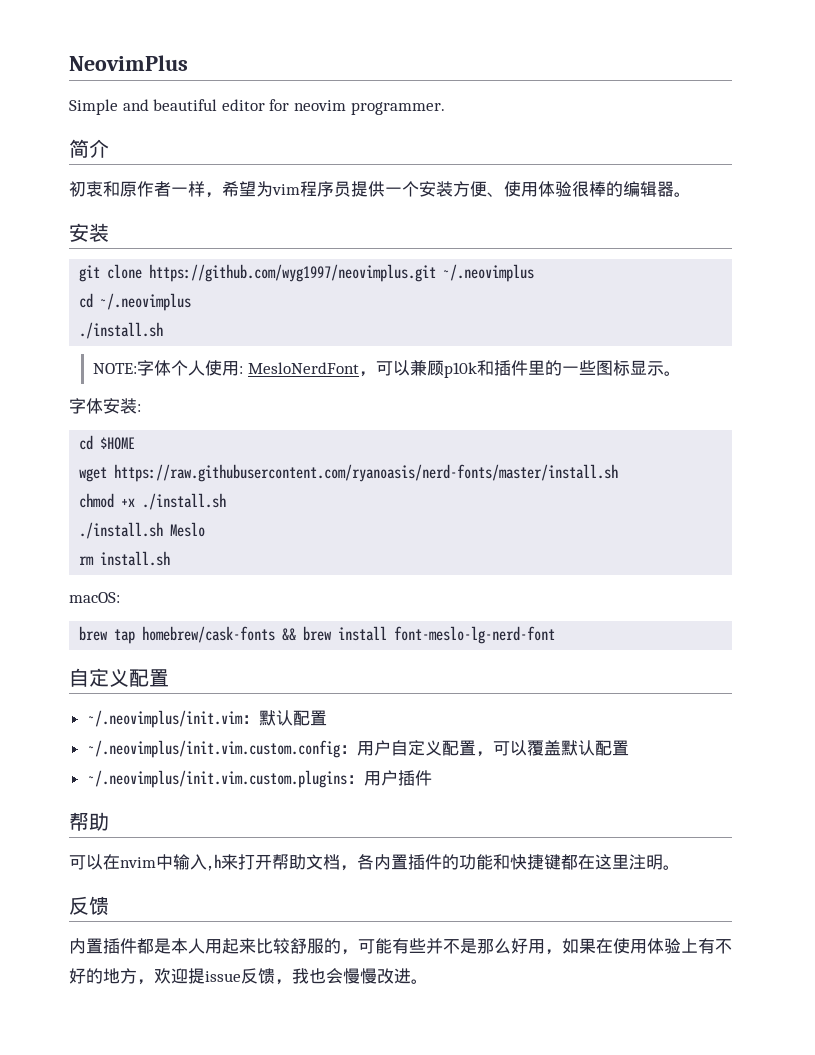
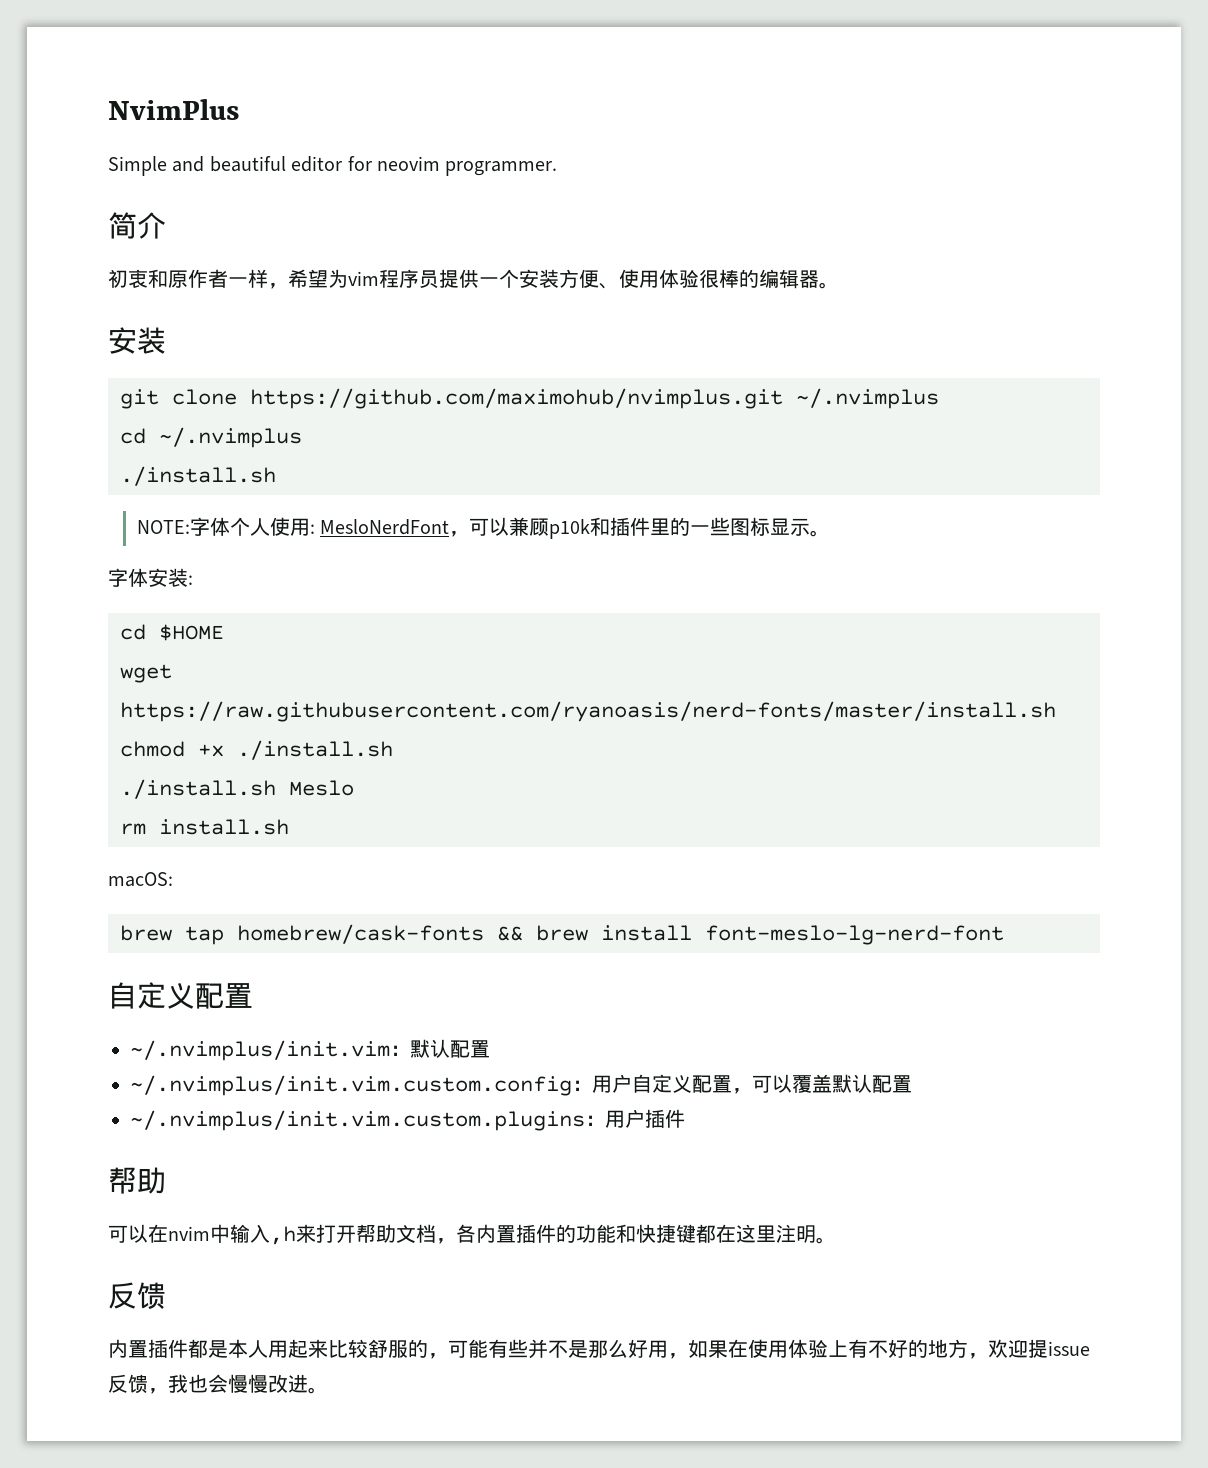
[69,55,188,71] NeovimPlus -> [108,99,239,120] NvimPlus
[149,264,535,282] [79,293,192,311] https://github.com/wyg1997/neovimplus.git ~/.neovimplus // cd ~/.neovimplus -> [250,388,939,409] [120,427,302,448] https://github.com/maximohub/nvimplus.git ~/.nvimplus // cd ~/.nvimplus
[87,710,243,728] ~/.neovimplus/init.vim -> [130,1040,390,1061] ~/.nvimplus/init.vim
[87,740,340,758] ~/.neovimplus/init.vim.custom.config -> [130,1075,572,1096] ~/.nvimplus/init.vim.custom.config
[87,770,347,788] ~/.neovimplus/init.vim.custom.plugins -> [130,1110,585,1131] ~/.nvimplus/init.vim.custom.plugins

